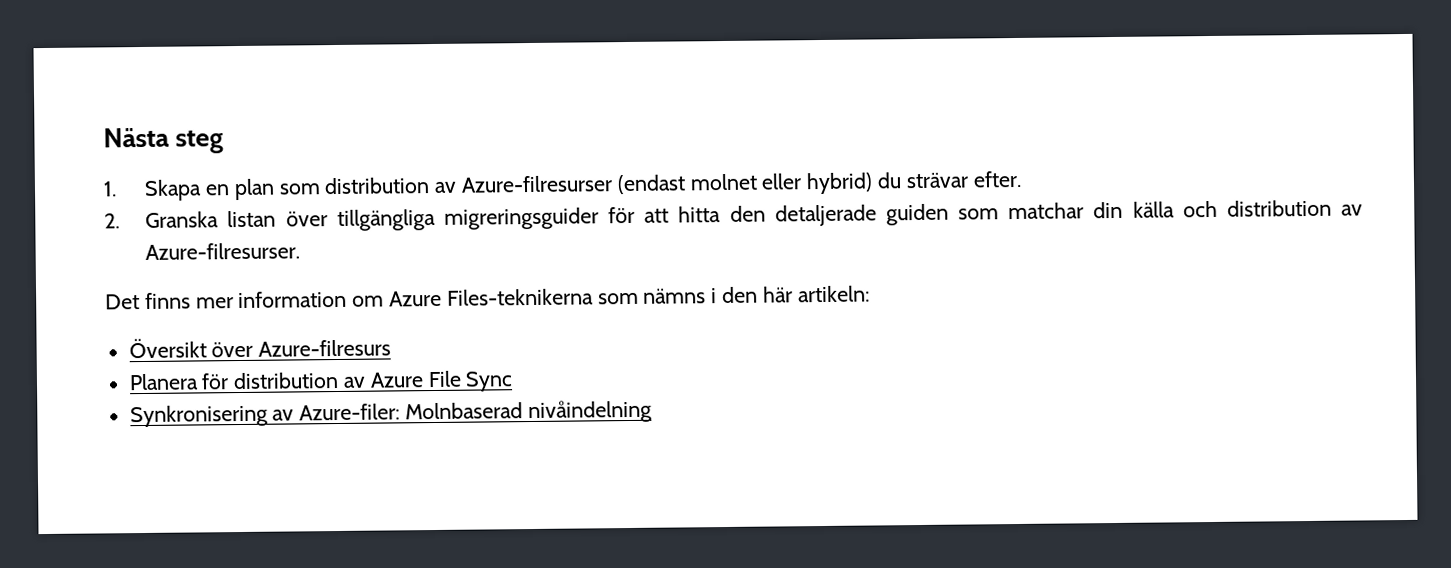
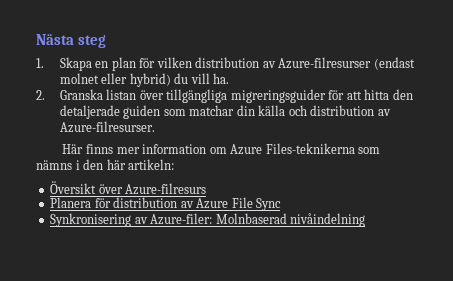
[278,183,321,195] som -> [139,57,192,68] för vilken
[905,170,1022,189] strävar efter. -> [190,73,230,84] vill ha.
[105,294,140,310] Det -> [62,144,84,154] Här

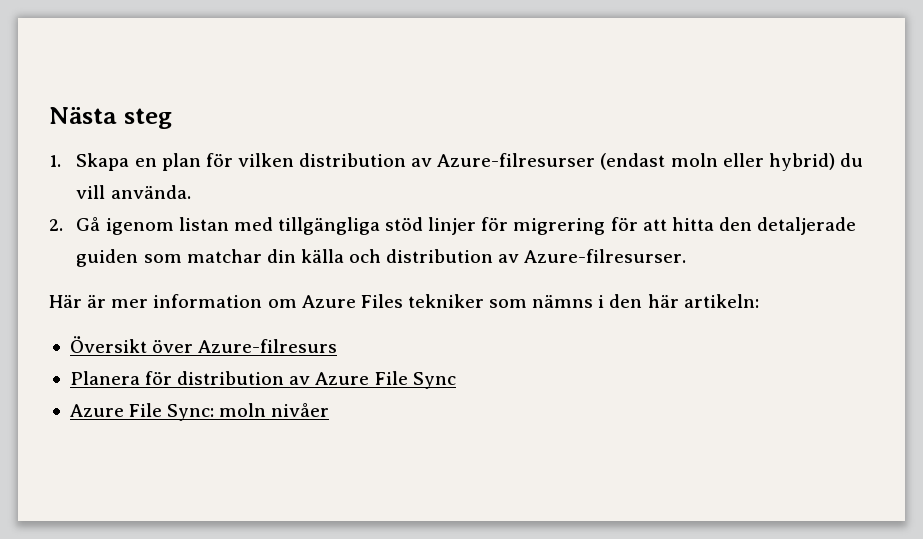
[59,73,99,84] molnet -> [670,153,718,167] moln
[213,73,230,84] ha. -> [110,185,191,199] använda.
[59,89,326,103] Granska listan över tillgängliga migreringsguider -> [76,217,606,235] Gå igenom listan med tillgängliga stöd linjer för migrering
[85,144,113,154] finns -> [87,294,107,308] är
[265,143,355,154] Files-teknikerna -> [360,294,484,308] Files tekniker
[50,213,366,227] Synkronisering av Azure-filer: Molnbaserad nivåindelning -> [69,403,330,421] Azure File Sync: moln nivåer

